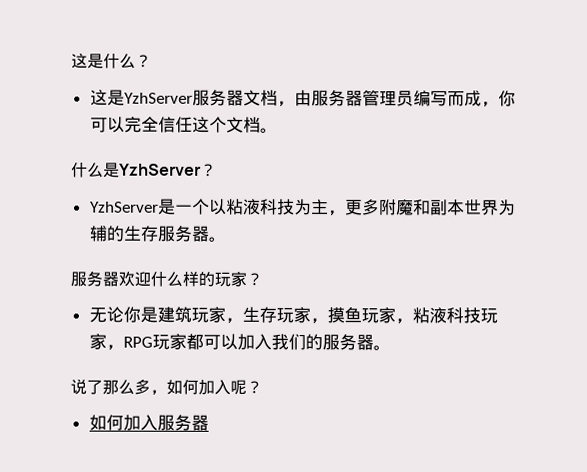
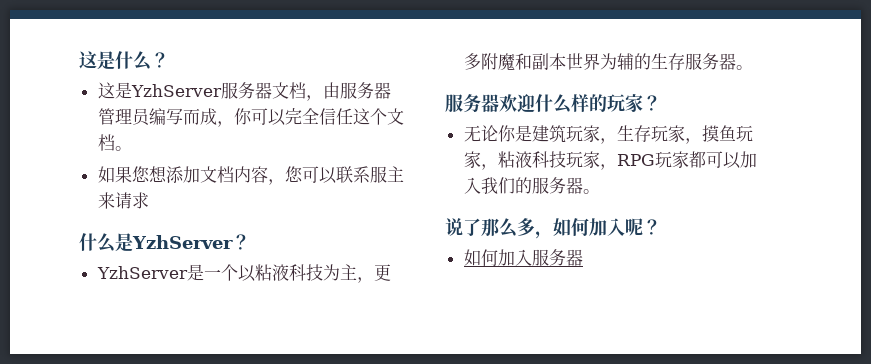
(278, 130) none -> [97,166,404,185] [97,192,149,209] // 如果您想添加文档内容，您可以联系服主来请求

